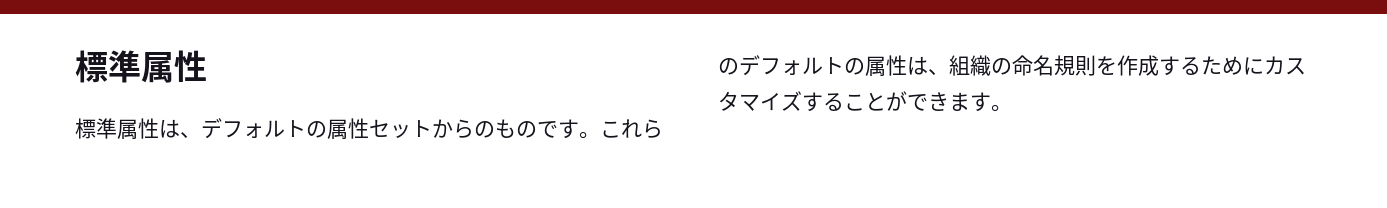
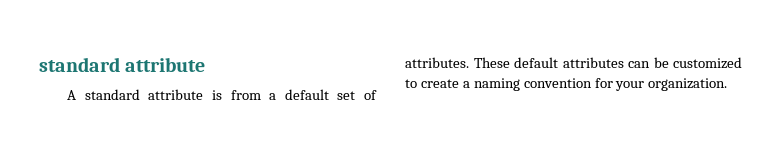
[75,50,207,83] [75,118,663,140] [718,55,1306,77] [718,91,1012,112] 標準属性 // 標準属性は、デフォルトの属性セットからのものです。これらのデフォルトの属性は、組織の命名規則を作成するためにカスタマイズすることができます。 -> [39,57,206,72] [67,89,378,100] [405,57,742,69] [405,78,728,91] standard attribute // A standard attribute is from a default set of attributes. These default attributes can be customized to create a naming convention for your organization.

